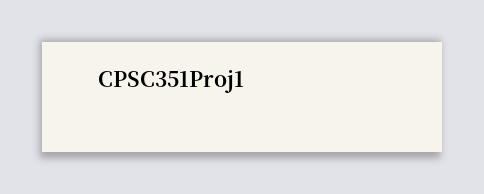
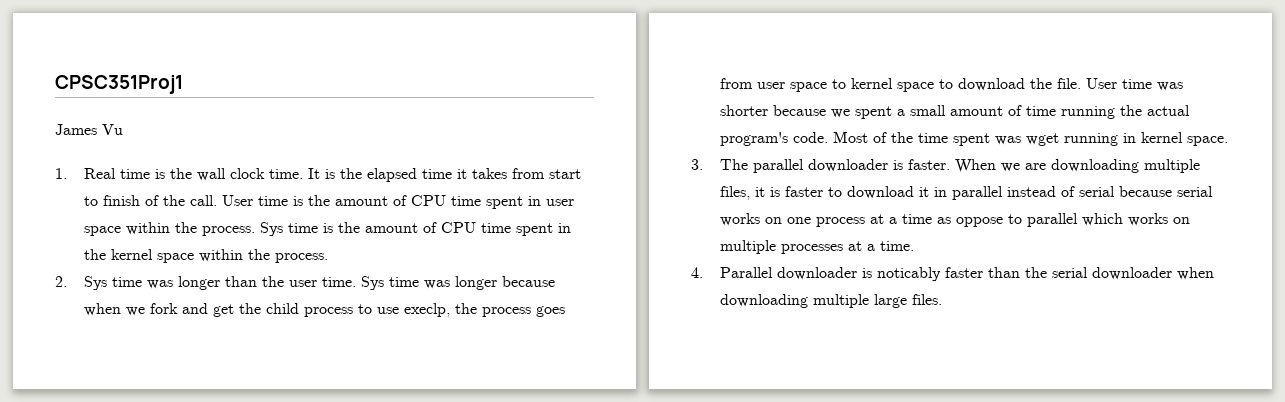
(244, 81) none -> [55,124,123,135] [55,168,582,182] [84,195,575,209] [84,222,572,236] [84,249,329,263] [55,276,556,290] [84,303,566,317] [720,78,1184,92] [720,105,1191,119] [720,131,1229,146] [691,159,1201,173] [720,186,1214,200] [720,213,1191,227] [720,240,915,254] [691,267,1215,281] [720,294,943,308] // James Vu // 1. Real time is the wall clock time. It is the elapsed time it takes from start to finish of the call. User time is the amount of CPU time spent in user space within the process. Sys time is the amount of CPU time spent in the kernel space within the process. // 2. Sys time was longer than the user time. Sys time was longer because when we fork and get the child process to use execlp, the process goes from user space to kernel space to download the file. User time was shorter because we spent a small amount of time running the actual program's code. Most of the time spent was wget running in kernel space. // 3. The parallel downloader is faster. When we are downloading multiple files, it is faster to download it in parallel instead of serial because serial works on one process at a time as oppose to parallel which works on multiple processes at a time. // 4. Parallel downloader is noticably faster than the serial downloader when downloading multiple large files.

